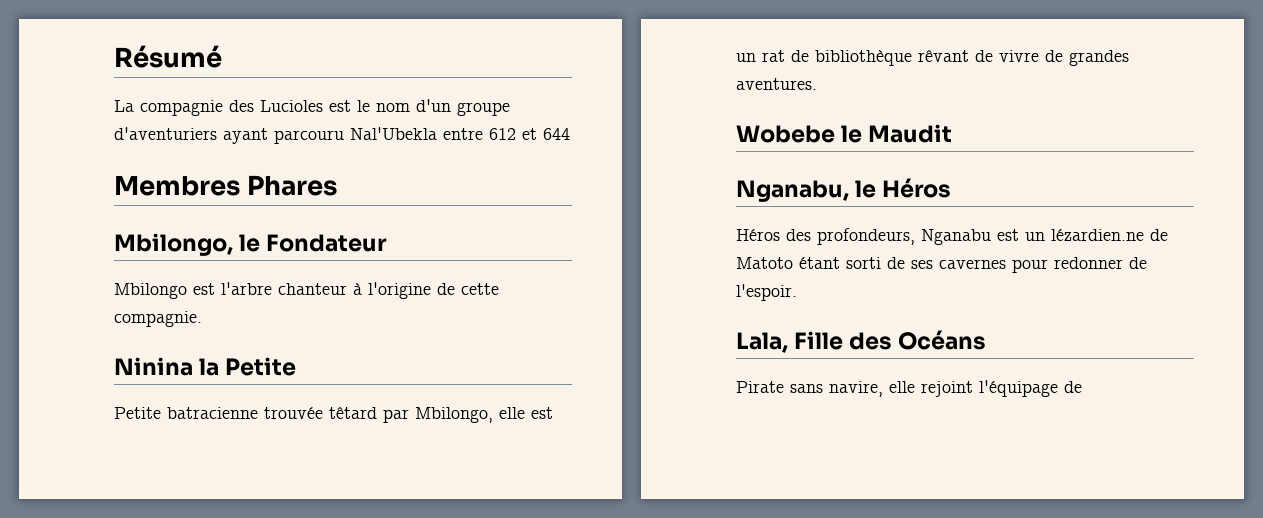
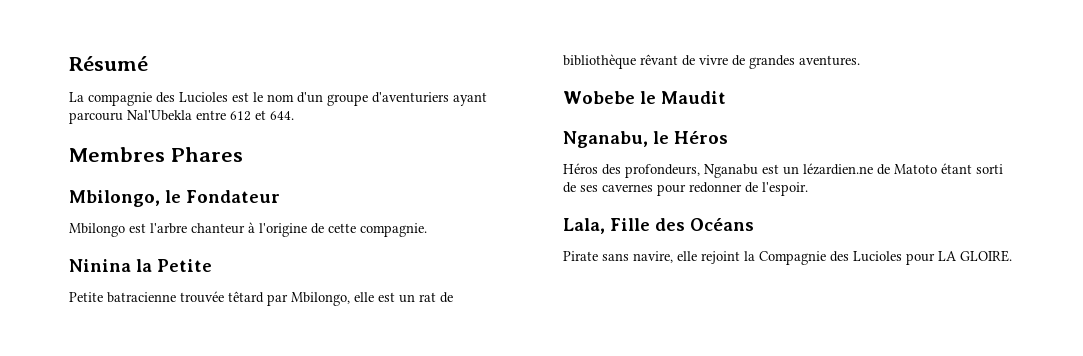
[543,128,570,140] 644 -> [270,111,294,120] 644.
[979,380,1082,397] l'équipage de -> [744,250,1012,265] la Compagnie des Lucioles pour LA GLOIRE.

